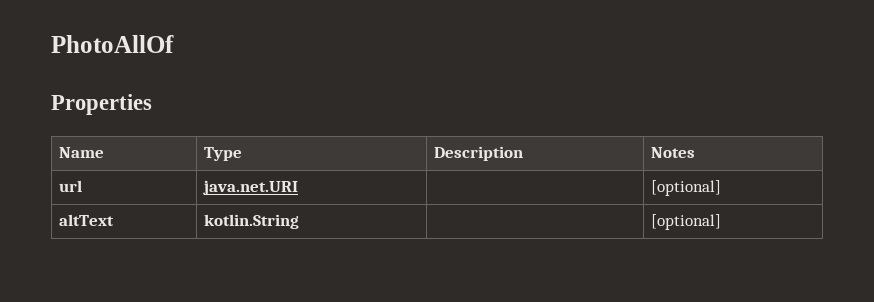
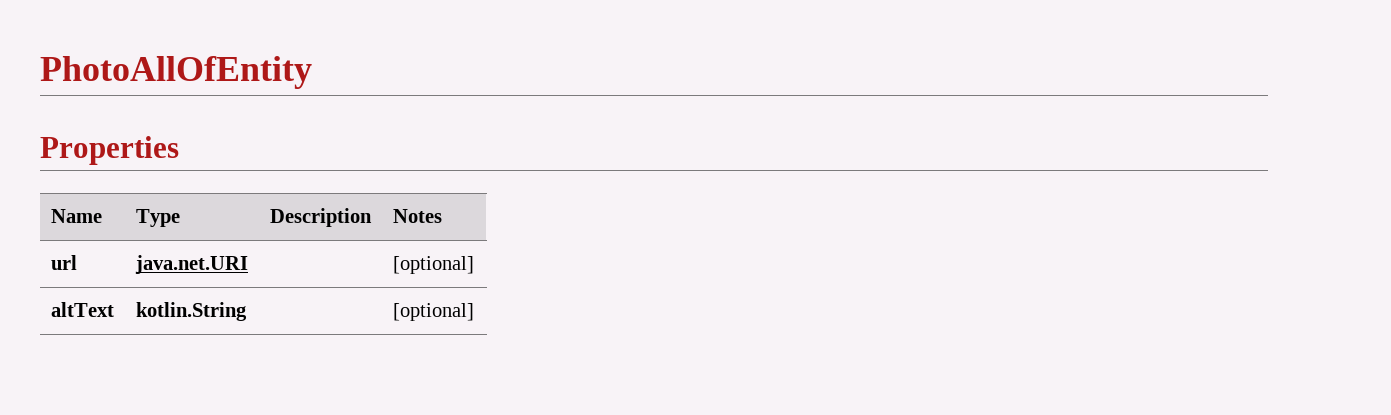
[51,35,174,53] PhotoAllOf -> [40,56,312,89] PhotoAllOfEntity

